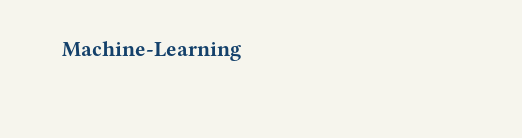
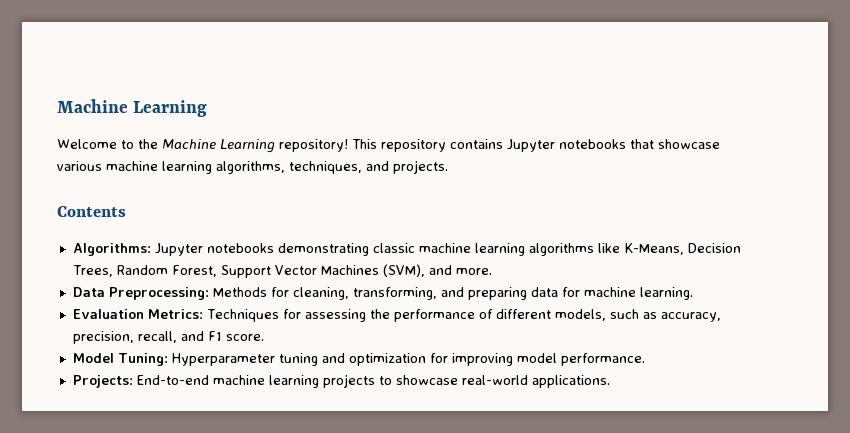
[62,41,241,61] Machine-Learning -> [57,99,208,117] [57,139,720,153] [57,160,448,174] [57,206,126,217] [72,243,741,256] [72,264,492,278] [72,287,693,300] [72,309,721,322] [72,331,264,344] [72,353,645,366] [72,374,610,388] Machine Learning // Welcome to the Machine Learning repository! This repository contains Jupyter notebooks that showcase various machine learning algorithms, techniques, and projects. // Contents // Algorithms: Jupyter notebooks demonstrating classic machine learning algorithms like K-Means, Decision Trees, Random Forest, Support Vector Machines (SVM), and more. // Data Preprocessing: Methods for cleaning, transforming, and preparing data for machine learning. // Evaluation Metrics: Techniques for assessing the performance of different models, such as accuracy, precision, recall, and F1 score. // Model Tuning: Hyperparameter tuning and optimization for improving model performance. // Projects: End-to-end machine learning projects to showcase real-world applications.

